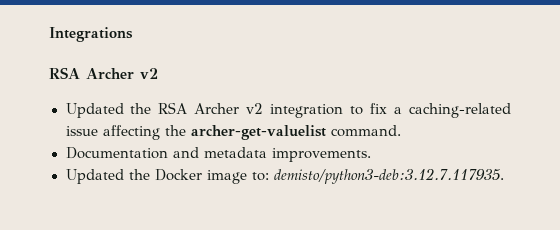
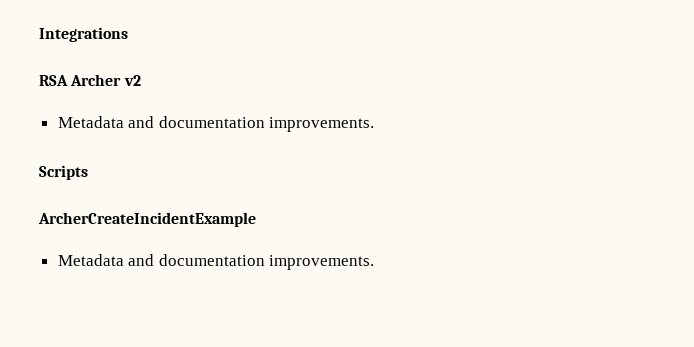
[65,102,512,118] [65,125,401,140] [65,147,371,162] [65,168,504,184] Updated the RSA Archer v2 integration to fix a caching-related issue affecting the archer-get-valuelist command. // Documentation and metadata improvements. // Updated the Docker image to: demisto/python3-deb:3.12.7.117935. -> [57,116,375,132] [39,165,88,180] [38,212,256,227] [57,254,375,270] Metadata and documentation improvements. // Scripts // ArcherCreateIncidentExample // Metadata and documentation improvements.

